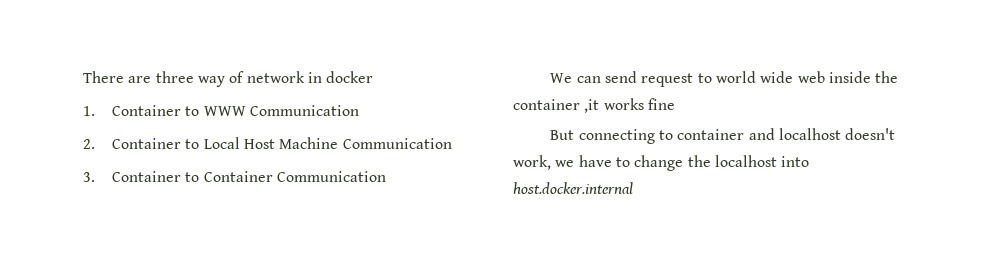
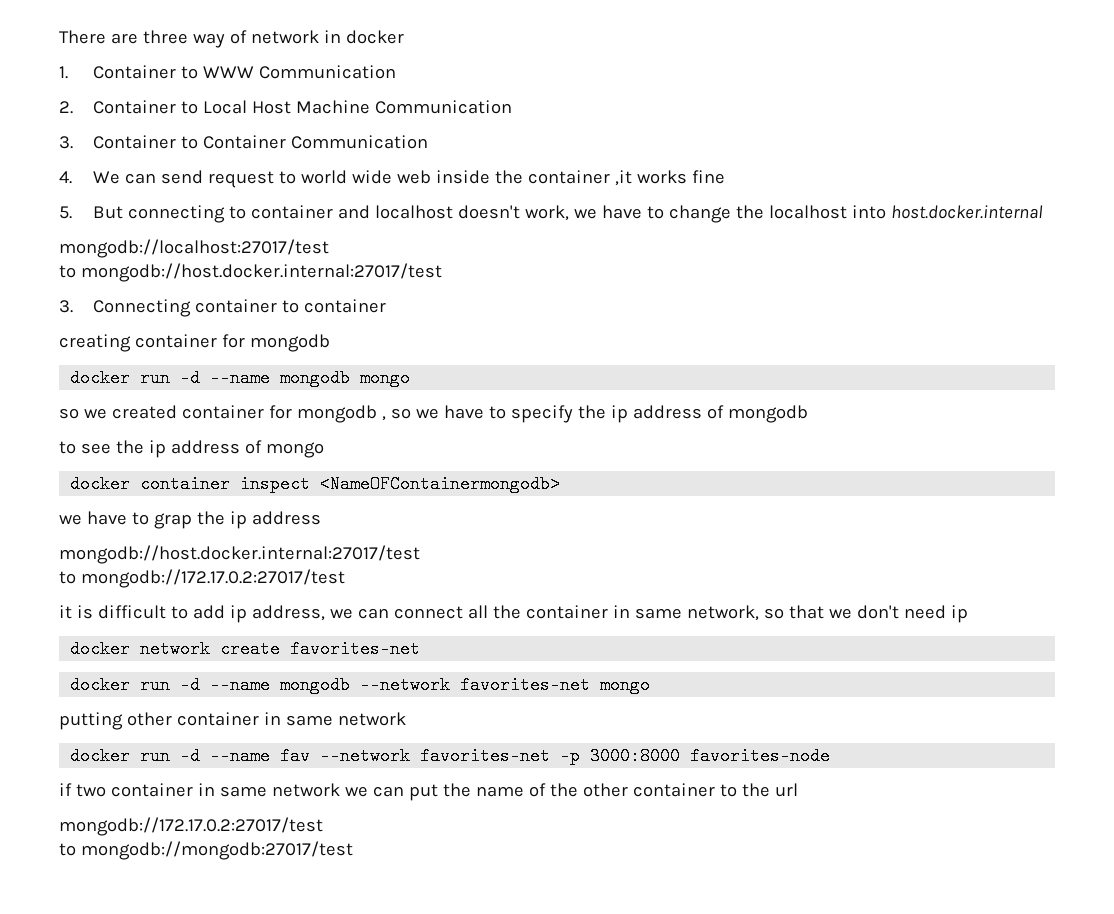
(386, 176) none -> [59,171,72,184] 4.
(675, 104) none -> [59,206,72,219] 5.
(633, 188) none -> [59,239,329,258] [59,263,442,282] [59,299,387,317] [59,334,330,352] [70,369,411,387] [59,405,808,423] [59,440,324,458] [70,475,561,493] [59,511,321,529] [59,545,420,564] [59,569,345,588] [59,605,968,623] [70,640,421,658] [70,676,651,694] [59,712,406,730] [70,747,831,765] [59,783,798,801] [59,817,323,836] [59,841,353,860] // mongodb://localhost:27017/test // to mongodb://host.docker.internal:27017/test // 3. Connecting container to container // creating container for mongodb // docker run -d --name mongodb mongo // so we created container for mongodb , so we have to specify the ip address of mongodb // to see the ip address of mongo // docker container inspect <NameOFContainermongodb> // we have to grap the ip address // mongodb://host.docker.internal:27017/test // to mongodb://172.17.0.2:27017/test // it is difficult to add ip address, we can connect all the container in same network, so that we don't need ip // docker network create favorites-net // docker run -d --name mongodb --network favorites-net mongo // putting other container in same network // docker run -d --name fav --network favorites-net -p 3000:8000 favorites-node // if two container in same network we can put the name of the other container to the url // mongodb://172.17.0.2:27017/test // to mongodb://mongodb:27017/test

